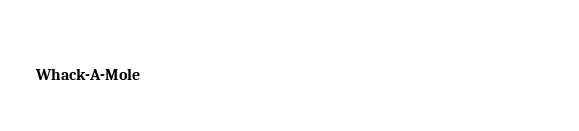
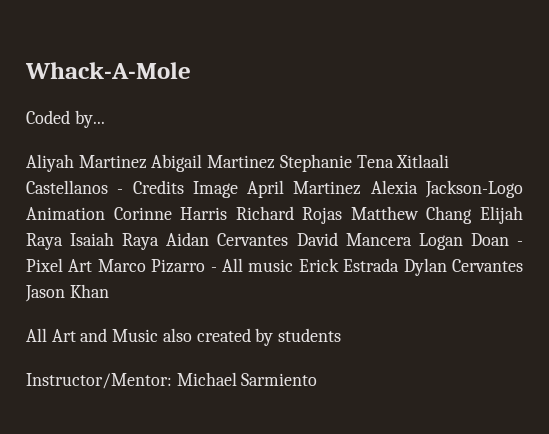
(140, 74) none -> [26,110,105,128] [26,154,450,172] [26,180,523,198] [26,206,523,224] [26,232,523,250] [26,258,523,276] [25,284,109,302] [26,328,342,346] [26,372,318,389] // Coded by... // Aliyah Martinez Abigail Martinez Stephanie Tena Xitlaali Castellanos - Credits Image April Martinez Alexia Jackson-Logo Animation Corinne Harris Richard Rojas Matthew Chang Elijah Raya Isaiah Raya Aidan Cervantes David Mancera Logan Doan - Pixel Art Marco Pizarro - All music Erick Estrada Dylan Cervantes Jason Khan // All Art and Music also created by students // Instructor/Mentor: Michael Sarmiento

